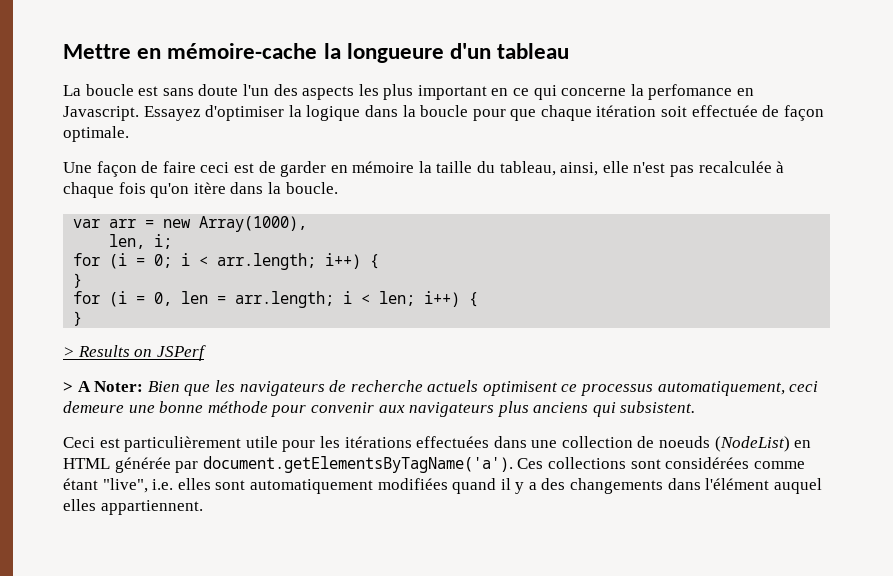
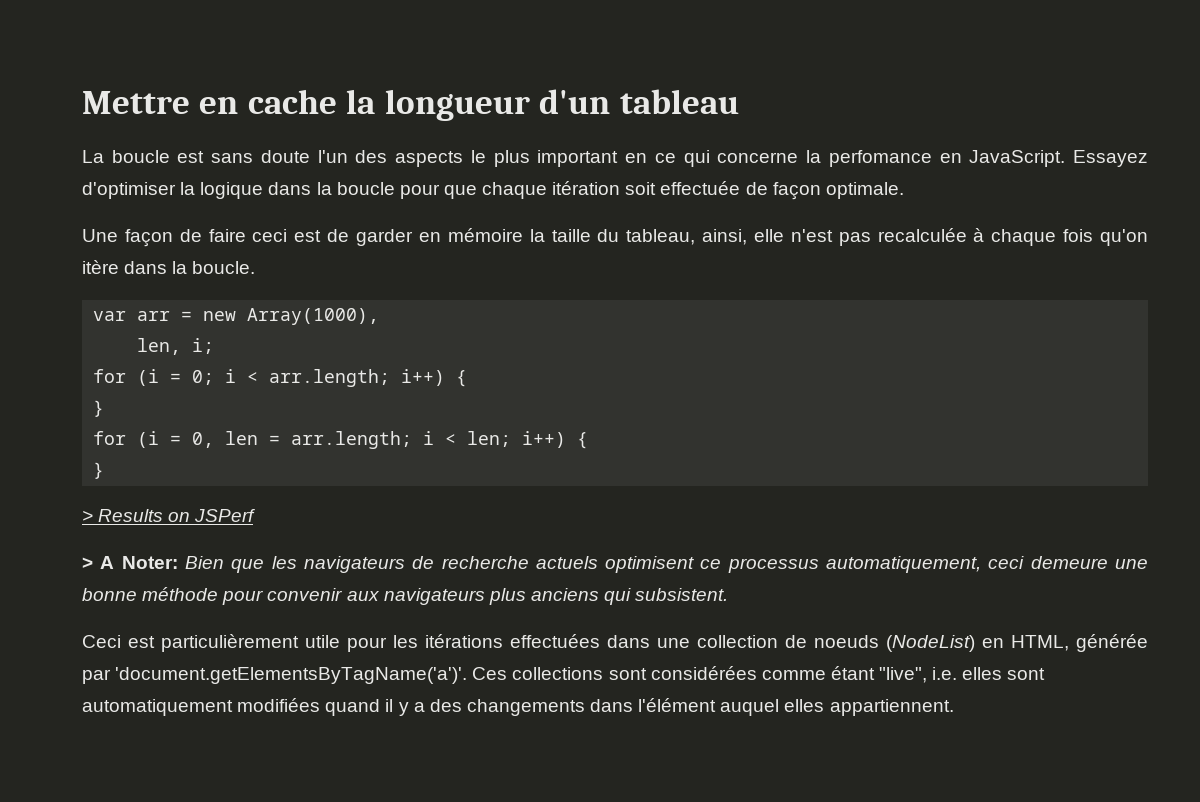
[167,43,444,63] mémoire-cache la longueure -> [247,89,530,121] cache la longueur
[358,84,379,96] les -> [470,150,486,163] le
[63,106,139,121] Javascript. -> [969,150,1066,167] JavaScript.
[63,458,110,469] HTML -> [1011,635,1069,651] HTML,
[202,456,513,473] document.getElementsByTagName('a'). -> [115,667,468,684] 'document.getElementsByTagName('a')'.

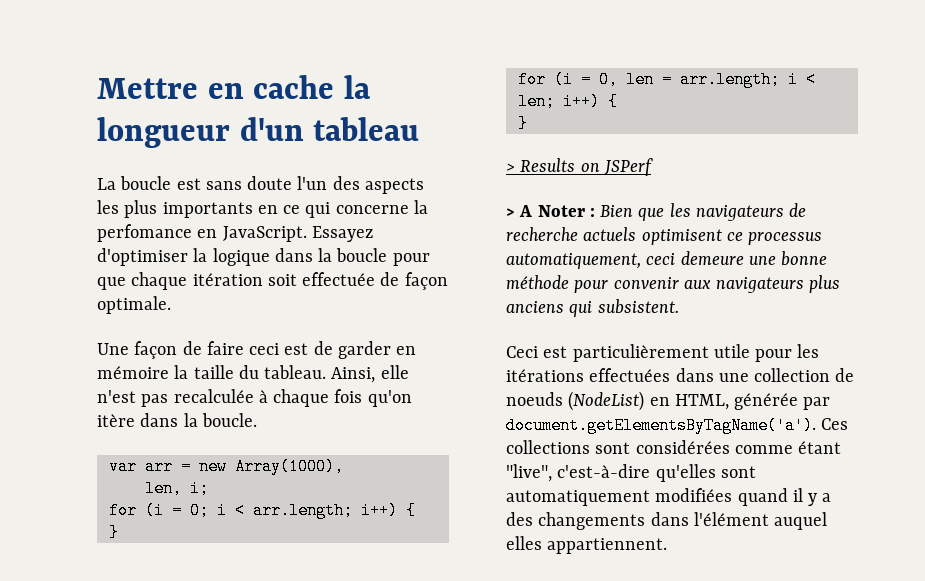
[470,150,619,167] le plus important -> [97,200,253,218] les plus importants
[626,229,748,245] tableau, ainsi, -> [264,365,376,383] tableau. Ainsi,
[121,556,178,569] Noter: -> [537,205,595,217] Noter :
[115,667,468,684] 'document.getElementsByTagName('a')'. -> [506,417,816,434] document.getElementsByTagName('a').
[932,667,1003,680] i.e. elles -> [557,464,716,482] c'est-à-dire qu'elles

